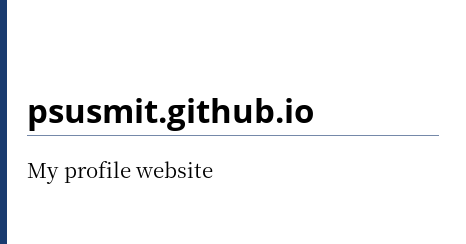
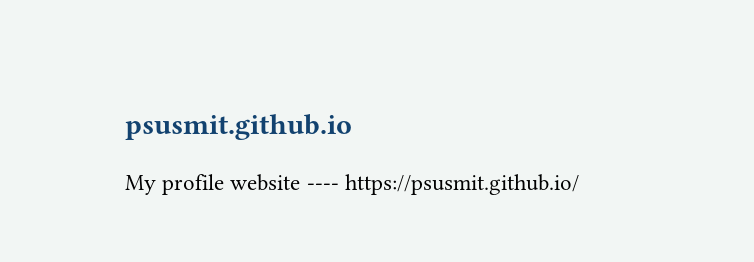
(214, 169) none -> [306,174,579,195] ---- https://psusmit.github.io/

